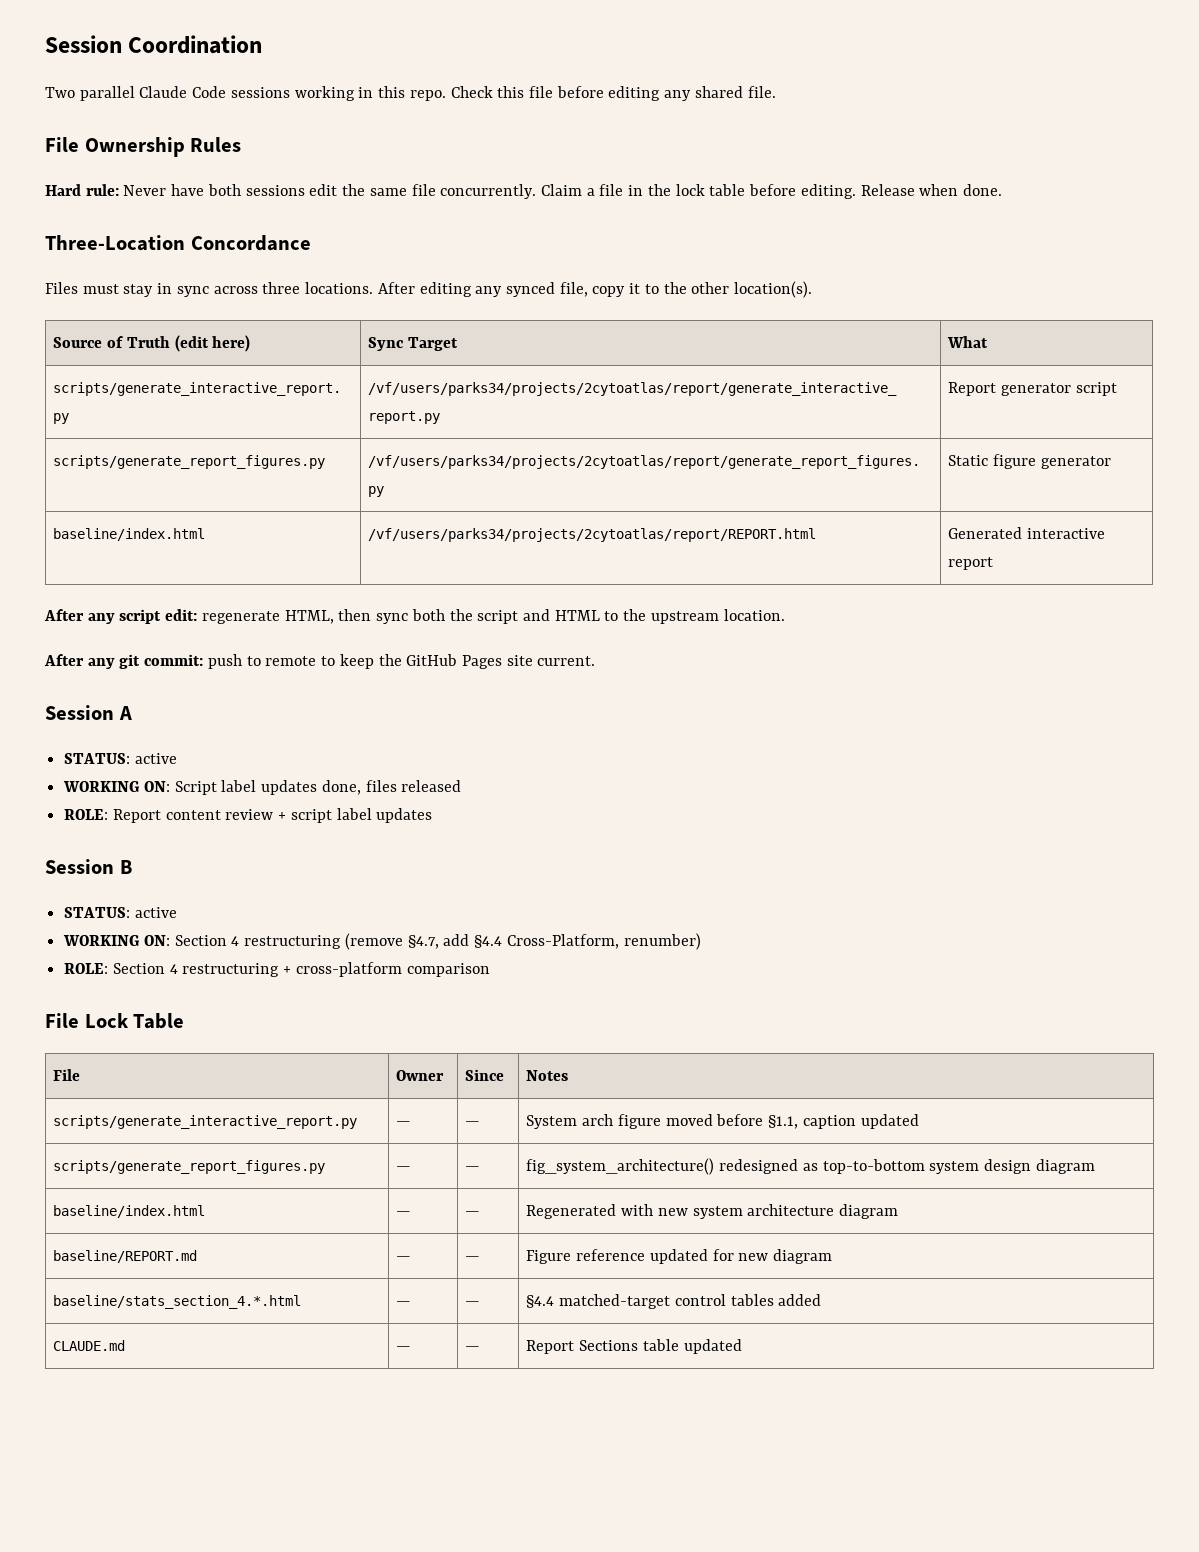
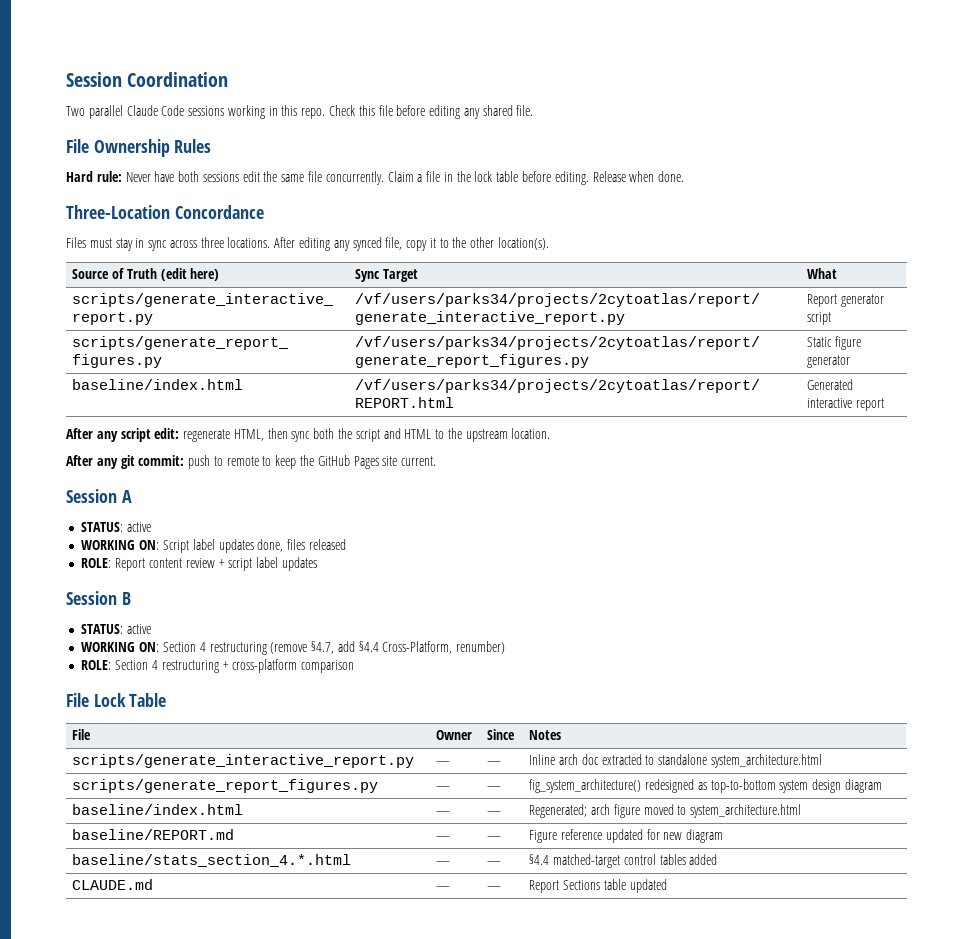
[526,1114,919,1129] System arch figure moved before §1.1, caption updated -> [529,754,822,768] Inline arch doc extracted to standalone system_architecture.html
[526,1204,899,1219] Regenerated with new system architecture diagram -> [529,804,802,818] Regenerated; arch figure moved to system_architecture.html

